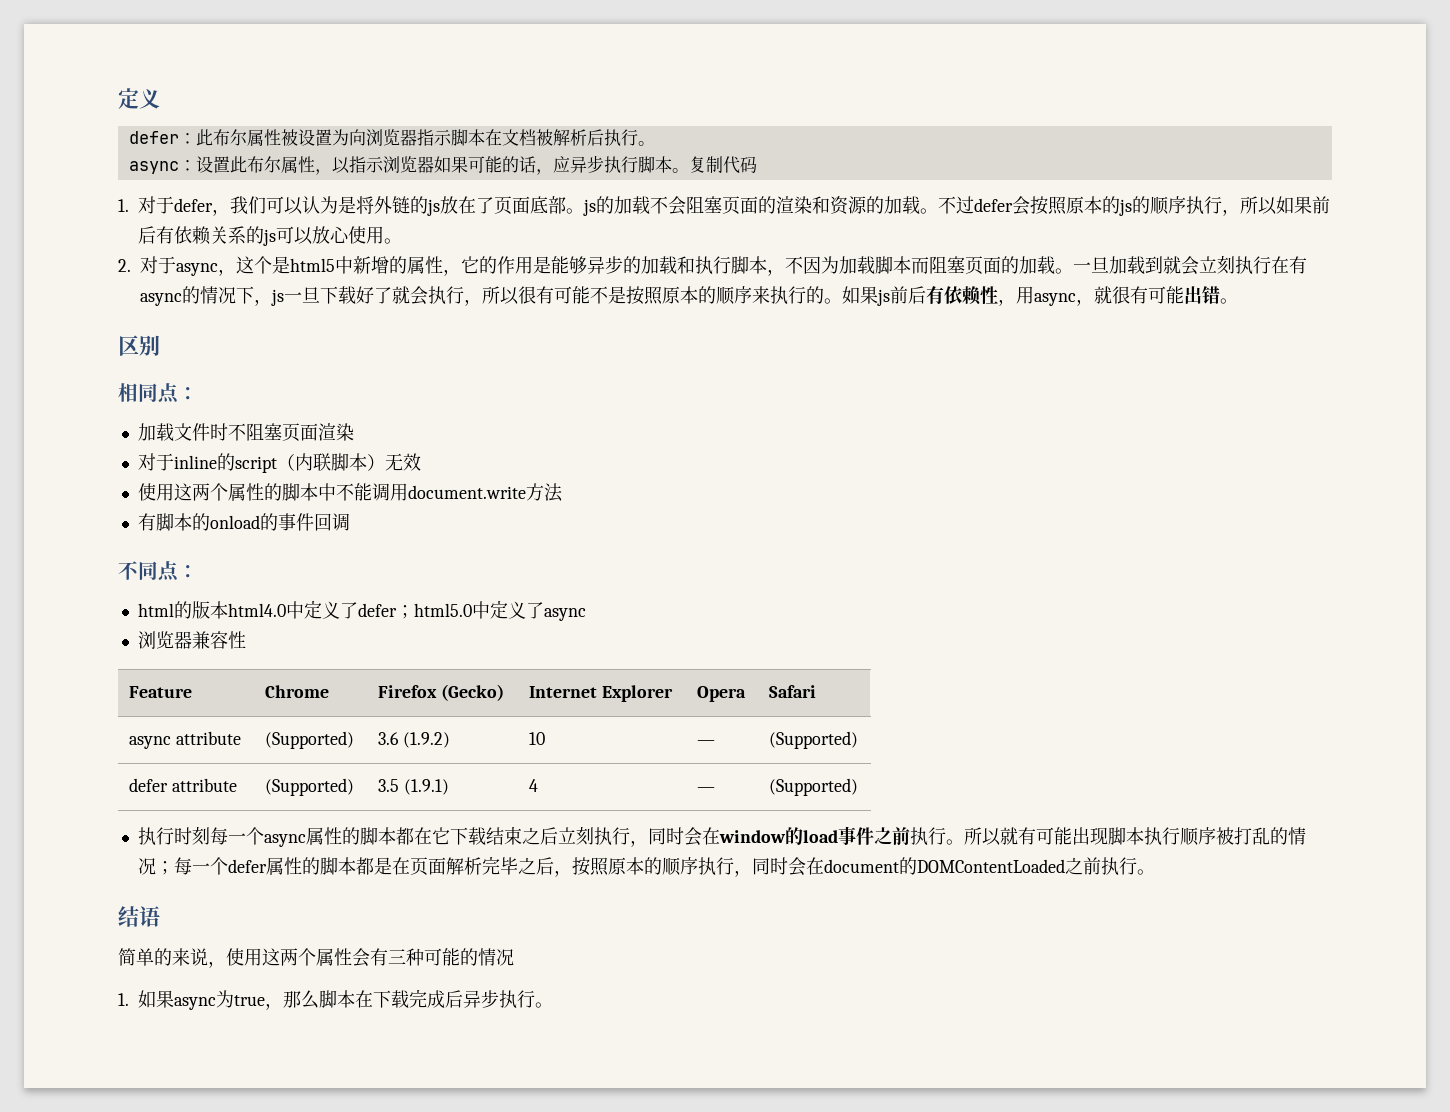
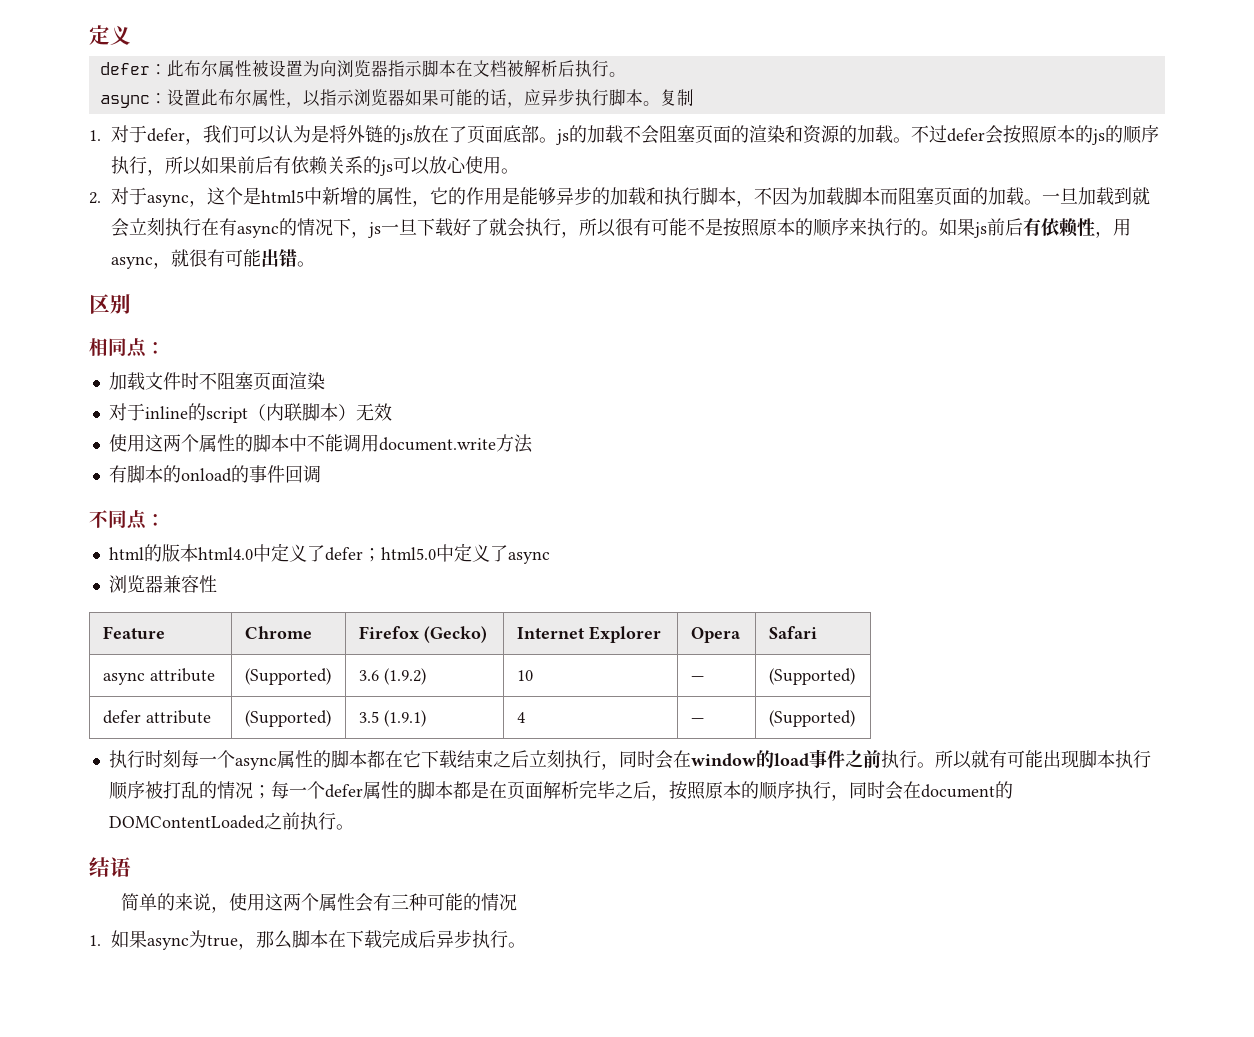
[722,156,757,174] 代码 -> (694, 97) none

